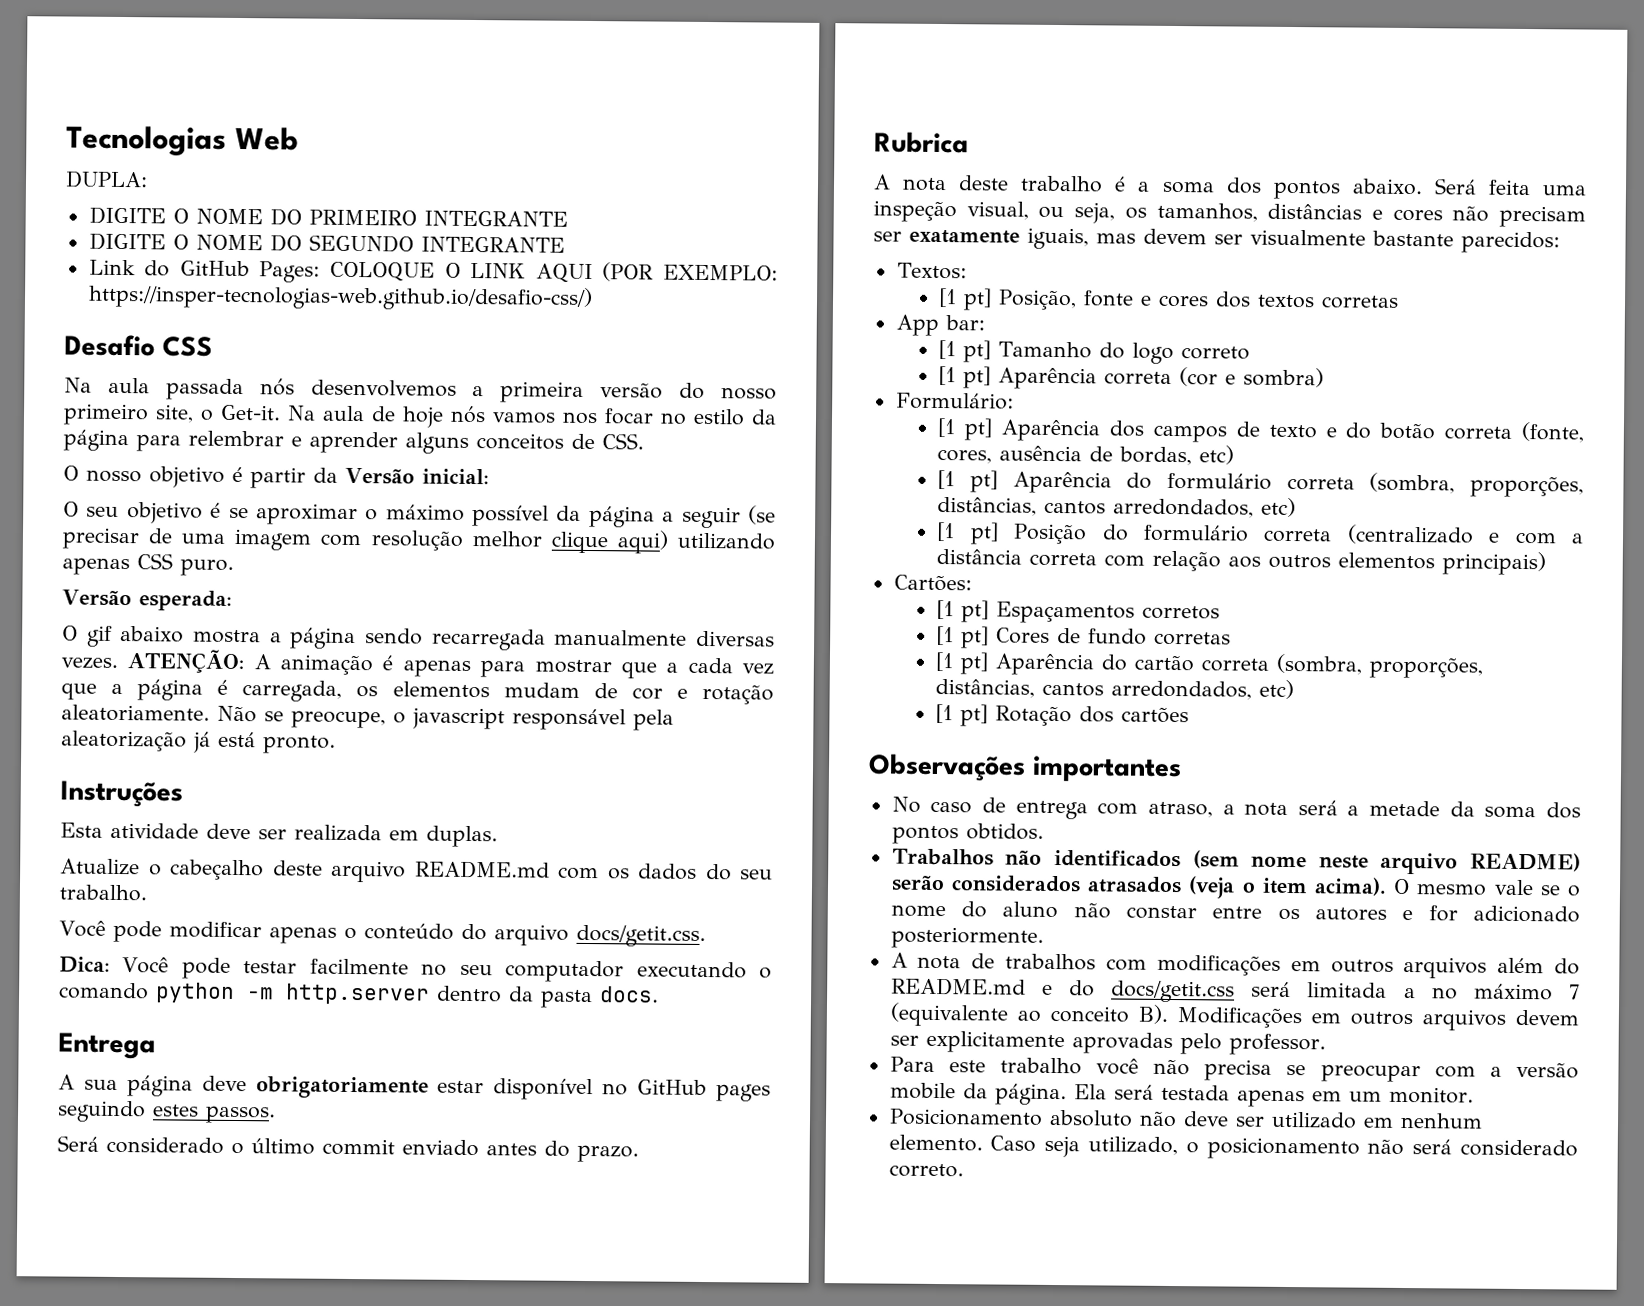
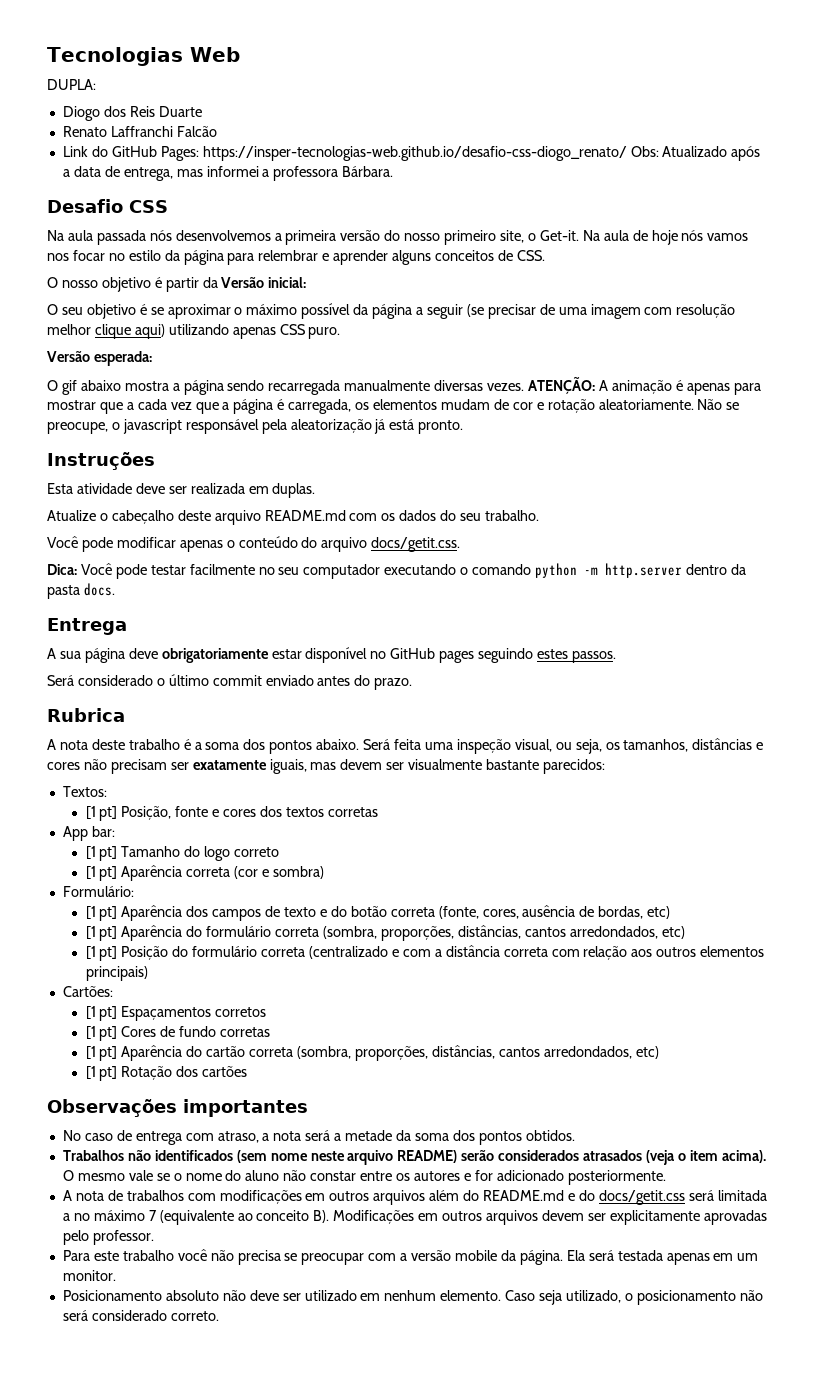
[88,206,568,227] [88,232,565,253] [88,259,778,284] [87,283,593,312] DIGITE O NOME DO PRIMEIRO INTEGRANTE // DIGITE O NOME DO SEGUNDO INTEGRANTE // Link do GitHub Pages: COLOQUE O LINK AQUI (POR EXEMPLO: https://insper-tecnologias-web.github.io/desafio-css/) -> [62,106,202,121] [62,126,217,137] [62,146,761,161] [62,166,394,181] Diogo dos Reis Duarte // Renato Laffranchi Falcão // Link do GitHub Pages: https://insper-tecnologias-web.github.io/desafio-css-diogo_renato/ Obs: Atualizado após a data de entrega, mas informei a professora Bárbara.

